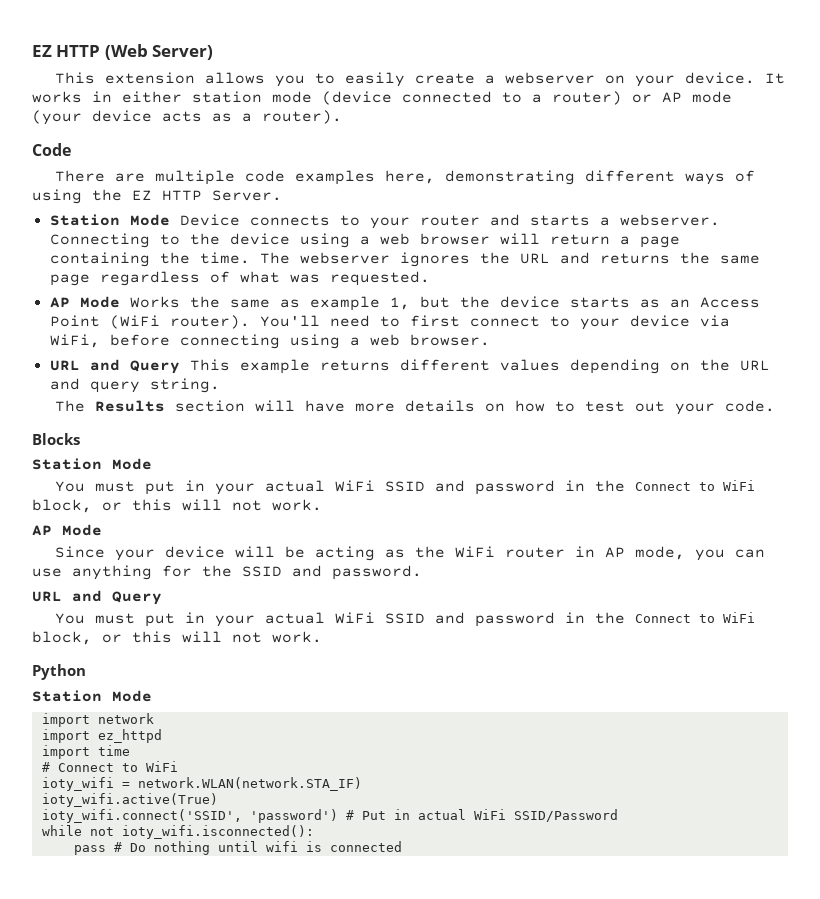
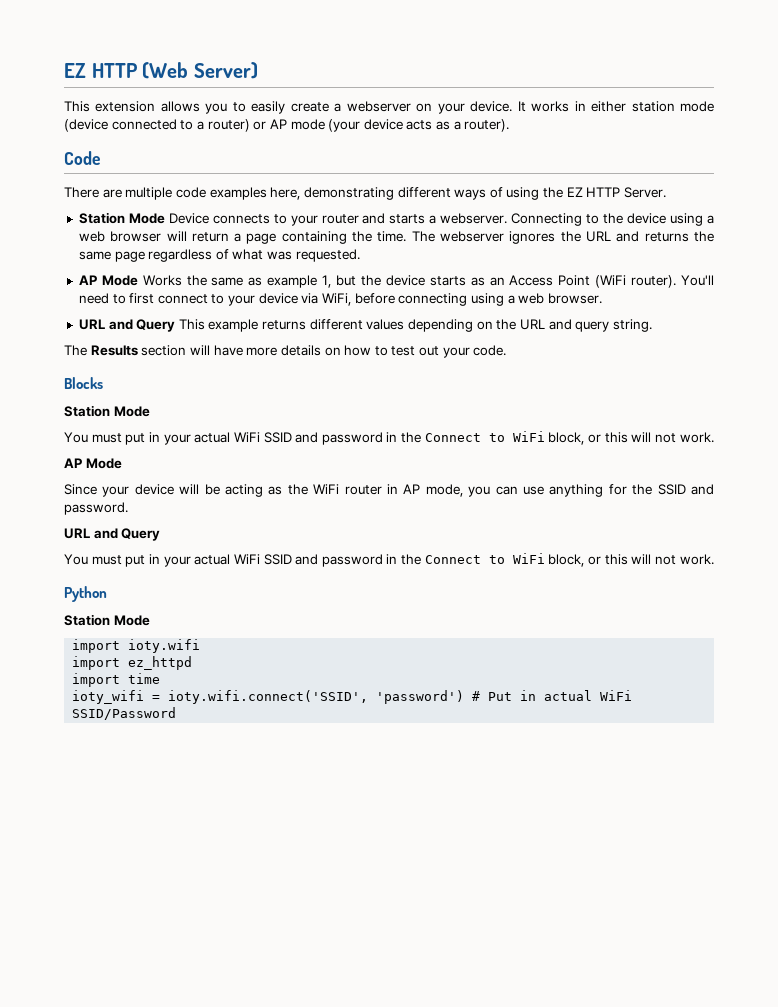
[97,713,154,724] network -> [128,639,201,653] ioty.wifi
[41,761,178,772] // # Connect to WiFi -> (161, 678) none
[137,777,362,791] [41,793,218,807] [41,809,242,823] network.WLAN(network.STA_IF) // ioty_wifi.active(True) // ioty_wifi.connect('SSID', -> [168,690,369,704] ioty.wifi.connect('SSID',
[41,825,314,839] [73,841,402,855] // while not ioty_wifi.isconnected(): // pass # Do nothing until wifi is connected -> (177, 713) none

